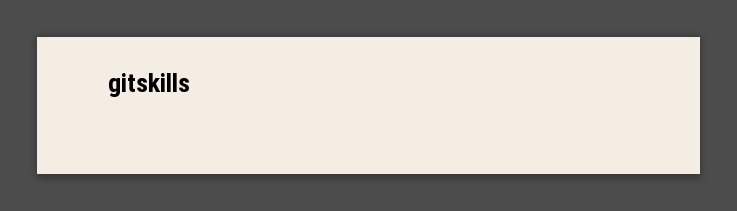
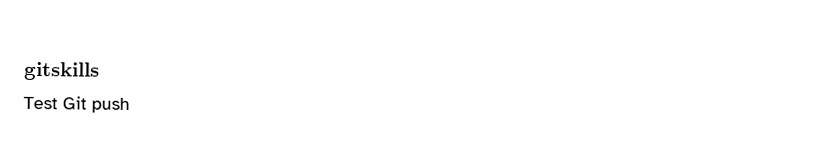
(190, 85) none -> [23,96,130,113] // Test Git push

